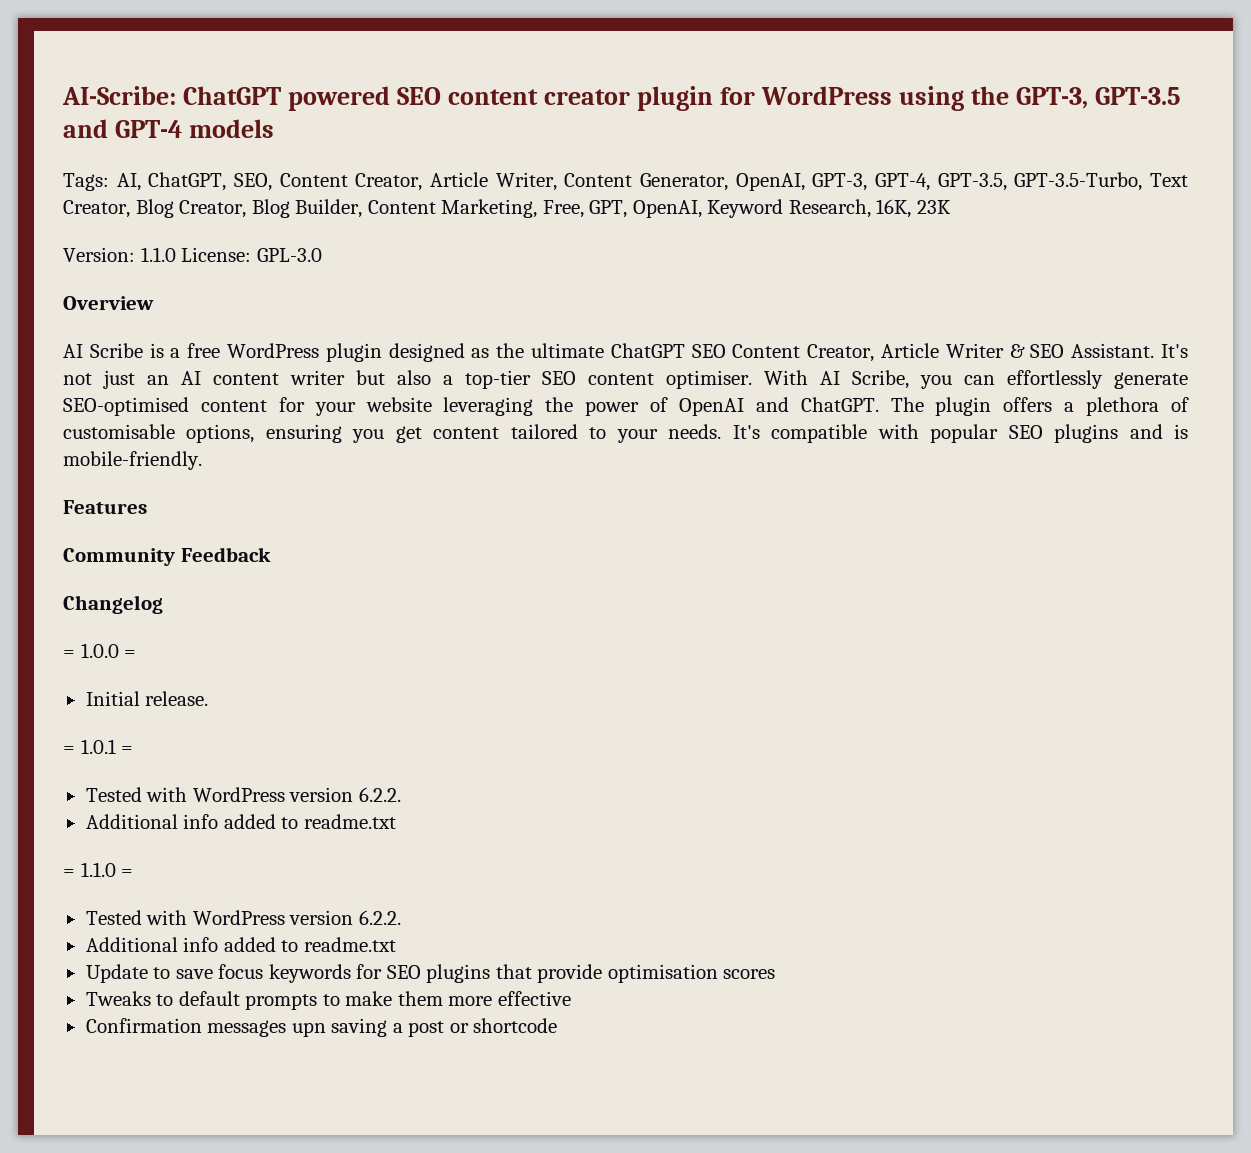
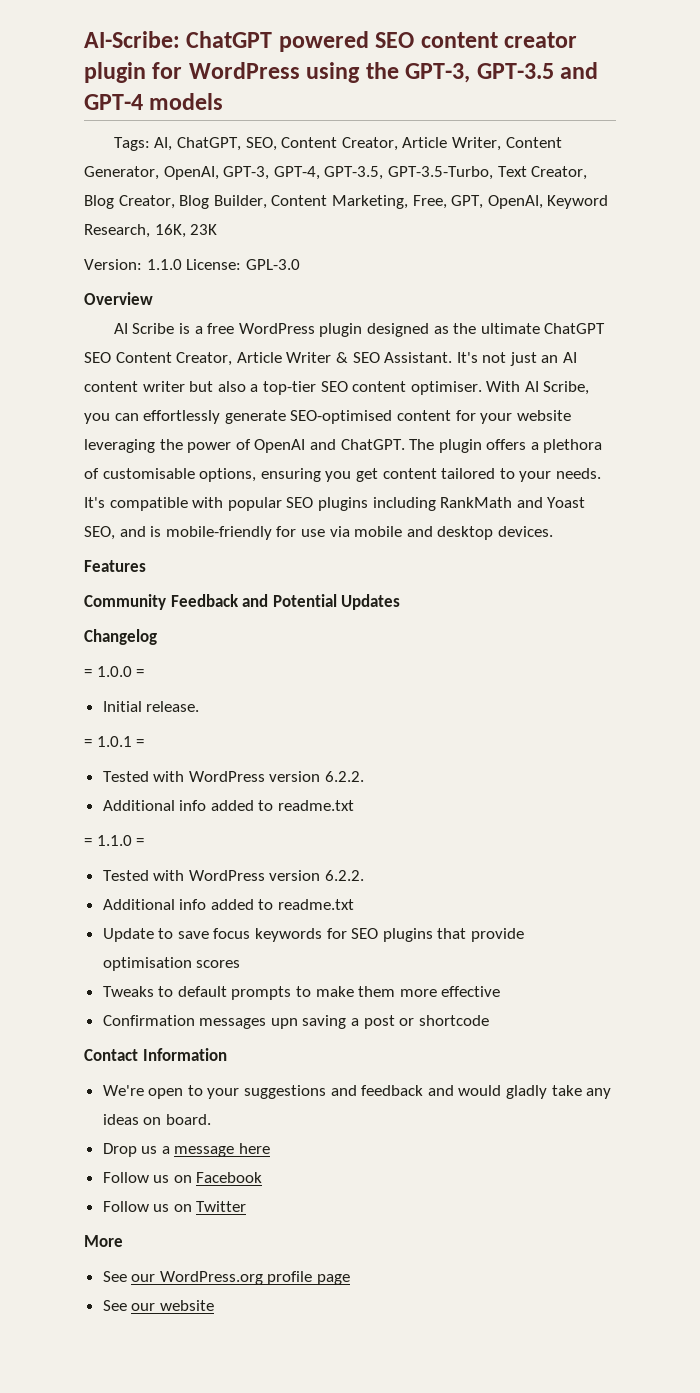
[1129,424,1189,439] [63,451,202,470] and is mobile-friendly. -> [372,497,586,511] [84,526,553,540] including RankMath and Yoast SEO, and is mobile-friendly for use via mobile and desktop devices.
(271, 554) none -> [242,594,401,610] and Potential Updates
(558, 1025) none -> [84,1048,227,1061] [102,1085,612,1099] [102,1114,211,1125] [102,1143,271,1157] [102,1172,263,1183] [102,1201,247,1212] [84,1235,123,1247] [102,1271,351,1285] [102,1300,214,1311] // Contact Information // We're open to your suggestions and feedback and would gladly take any ideas on board. // Drop us a message here // Follow us on Facebook // Follow us on Twitter // More // See our WordPress.org profile page // See our website

